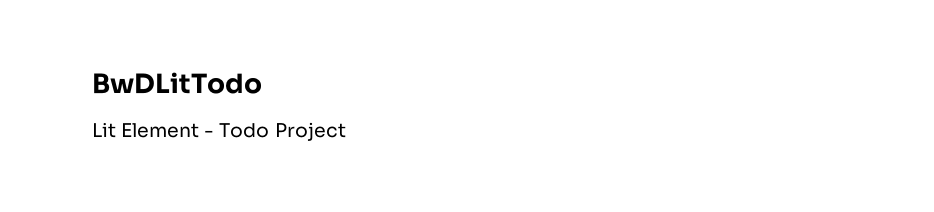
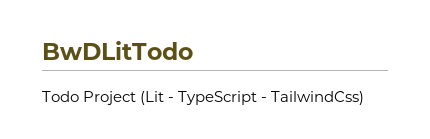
[92,122,346,141] Lit Element - Todo Project -> [42,91,365,105] Todo Project (Lit - TypeScript - TailwindCss)

